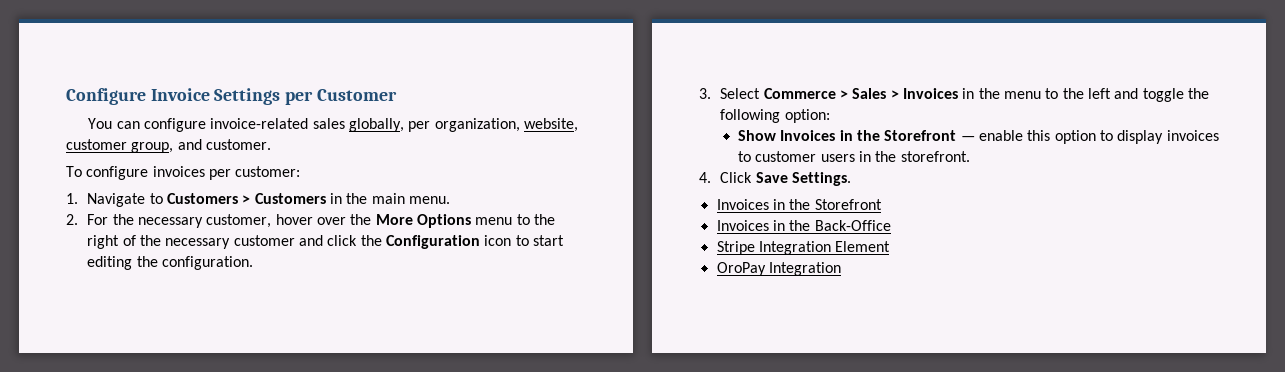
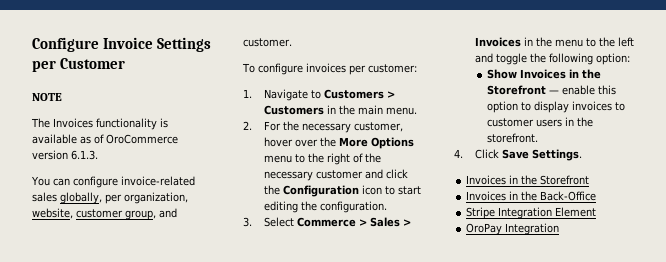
(397, 95) none -> [32,93,62,101] [31,118,168,130] [32,134,178,144] [32,150,98,160] // NOTE // The Invoices functionality is available as of OroCommerce version 6.1.3.

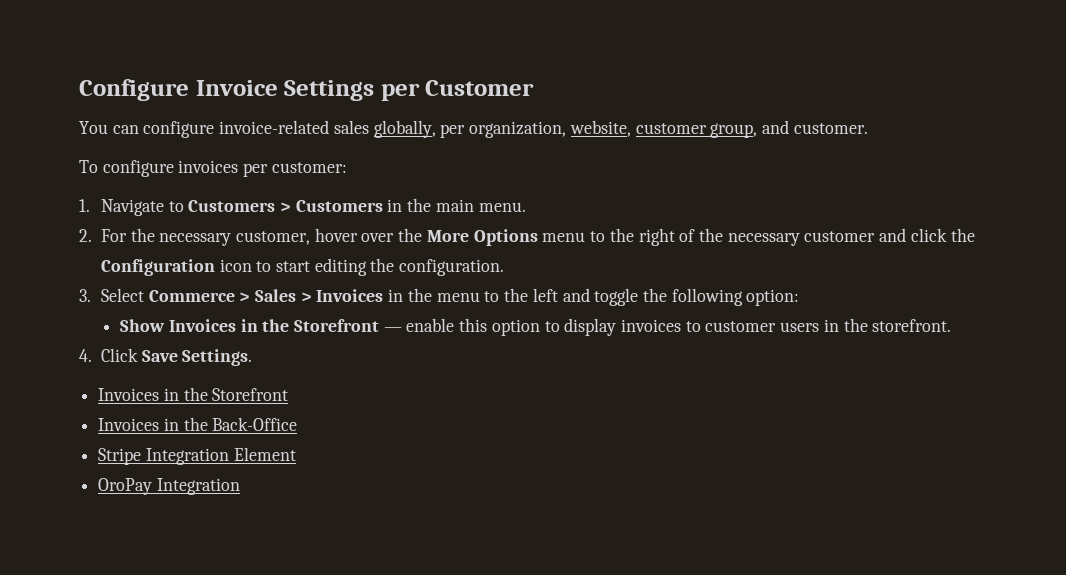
[32,93,62,101] [31,118,168,130] [32,134,178,144] [32,150,98,160] // NOTE // The Invoices functionality is available as of OroCommerce version 6.1.3. -> (535, 88) none

